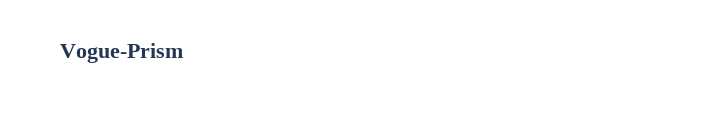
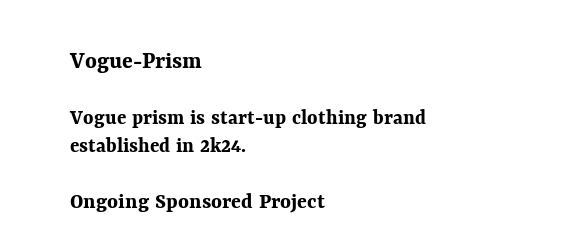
(183, 53) none -> [69,109,426,128] [70,137,246,152] [70,193,326,213] // Vogue prism is start-up clothing brand established in 2k24. // Ongoing Sponsored Project

